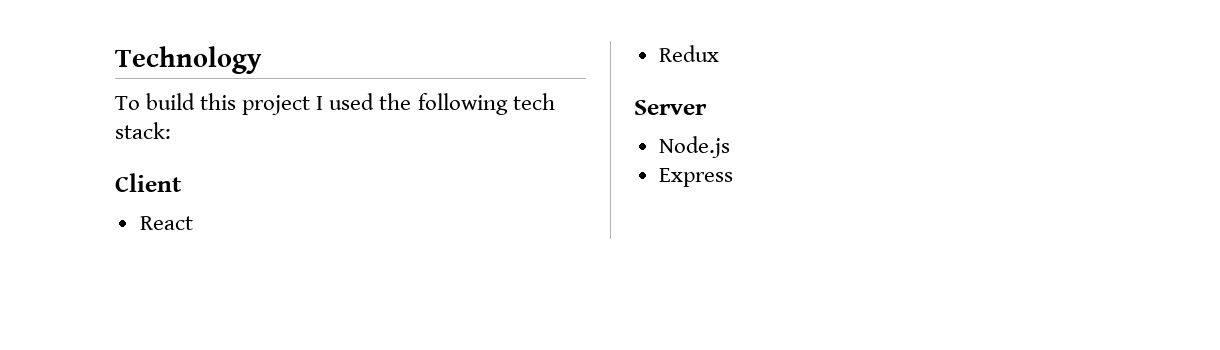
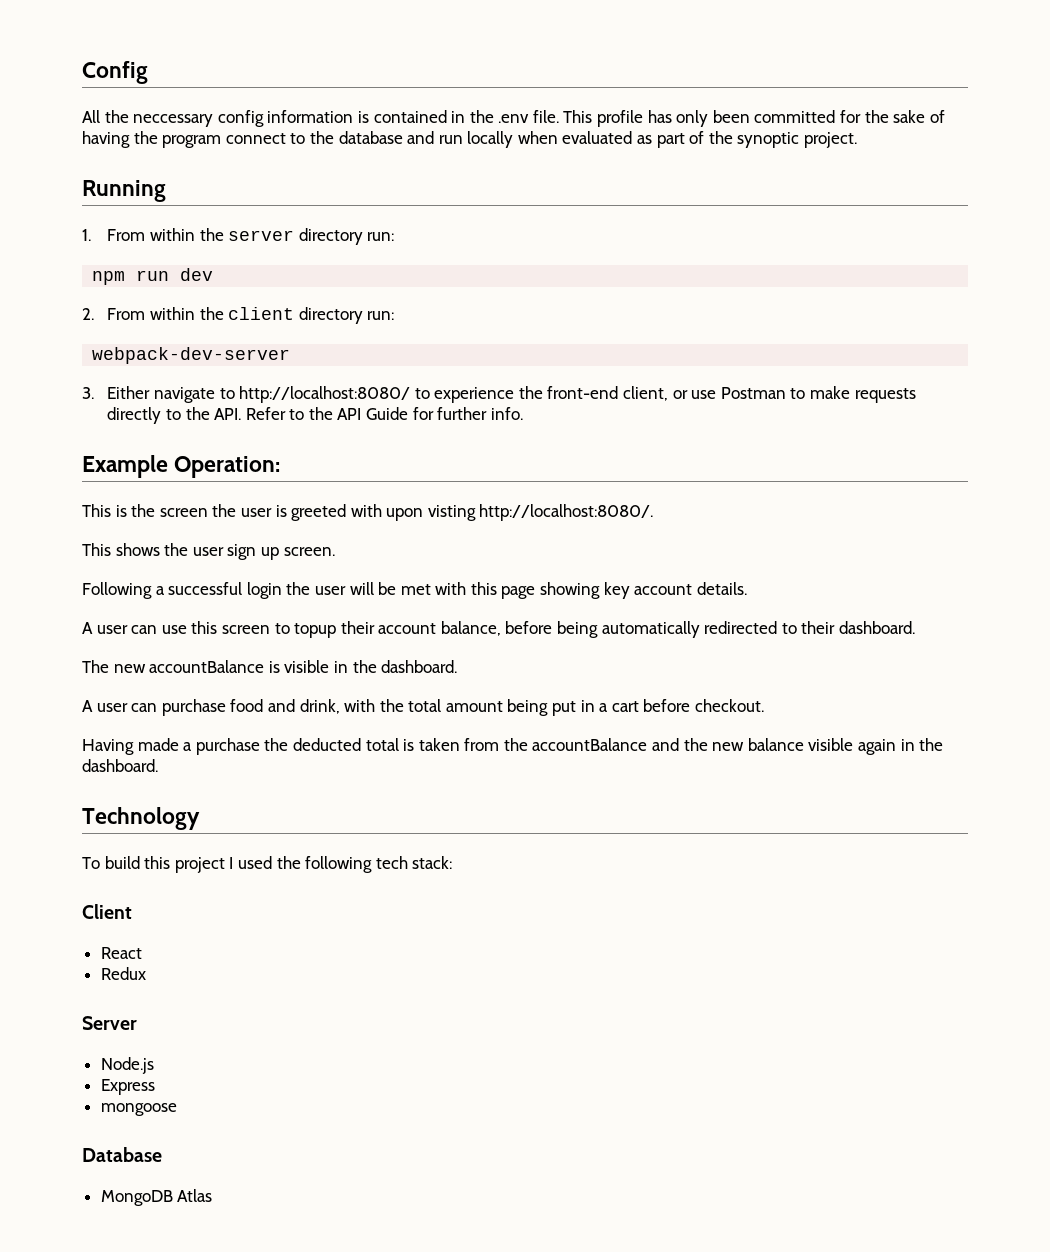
(115, 60) none -> [82,61,148,84] [82,110,945,127] [82,131,858,148] [82,180,166,202] [82,228,395,245] [92,268,214,285] [82,307,395,324] [92,347,291,364] [82,386,916,403] [107,407,523,424] [82,455,281,478] [82,504,654,521] [82,543,335,560] [82,582,747,599] [82,621,916,638] [82,660,458,673] [82,699,765,716] [82,738,944,755] [82,759,158,772] Config // All the neccessary config information is contained in the .env file. This profile has only been committed for the sake of having the program connect to the database and run locally when evaluated as part of the synoptic project. // Running // 1. From within the server directory run: // npm run dev // 2. From within the client directory run: // webpack-dev-server // 3. Either navigate to http://localhost:8080/ to experience the front-end client, or use Postman to make requests directly to the API. Refer to the API Guide for further info. // Example Operation: // This is the screen the user is greeted with upon visting http://localhost:8080/. // This shows the user sign up screen. // Following a successful login the user will be met with this page showing key account details. // A user can use this screen to topup their account balance, before being automatically redirected to their dashboard. // The new accountBalance is visible in the dashboard. // A user can purchase food and drink, with the total amount being put in a cart before checkout. // Having made a purchase the deducted total is taken from the accountBalance and the new balance visible again in the dashboard. //
(733, 177) none -> [100,1103,177,1116] [82,1147,162,1162] [100,1189,213,1206] // mongoose // Database // MongoDB Atlas

